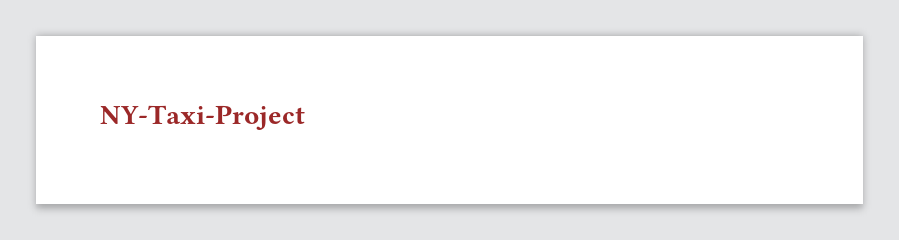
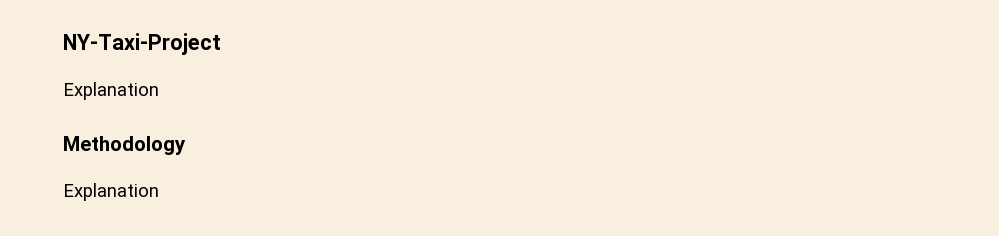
(305, 117) none -> [63,82,159,100] [63,136,186,155] [63,183,159,201] // Explanation // Methodology // Explanation

